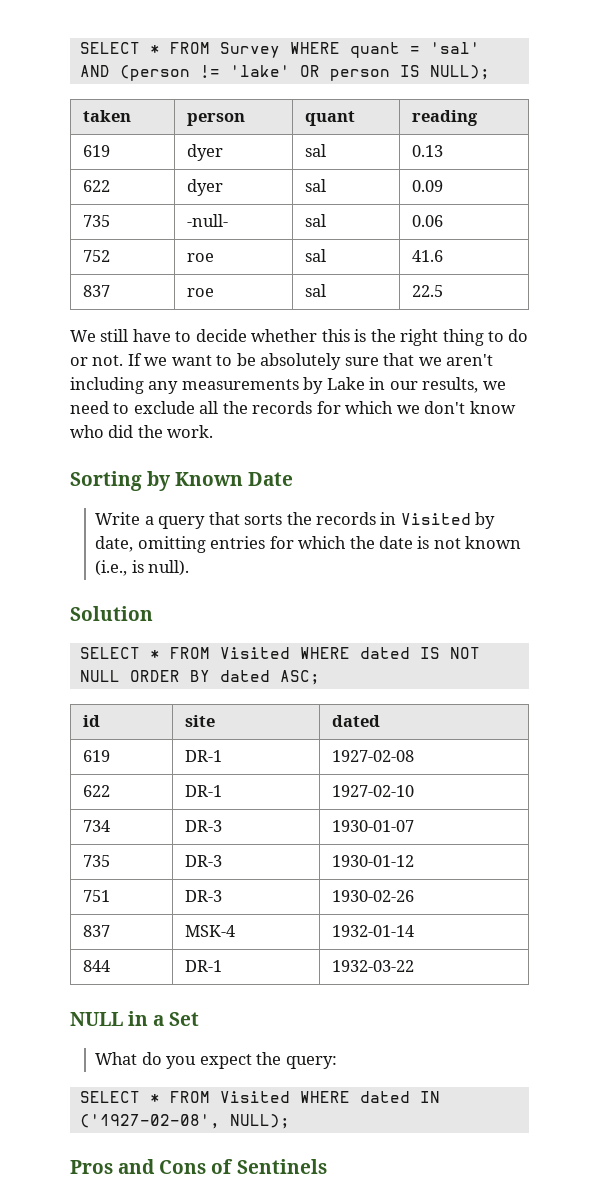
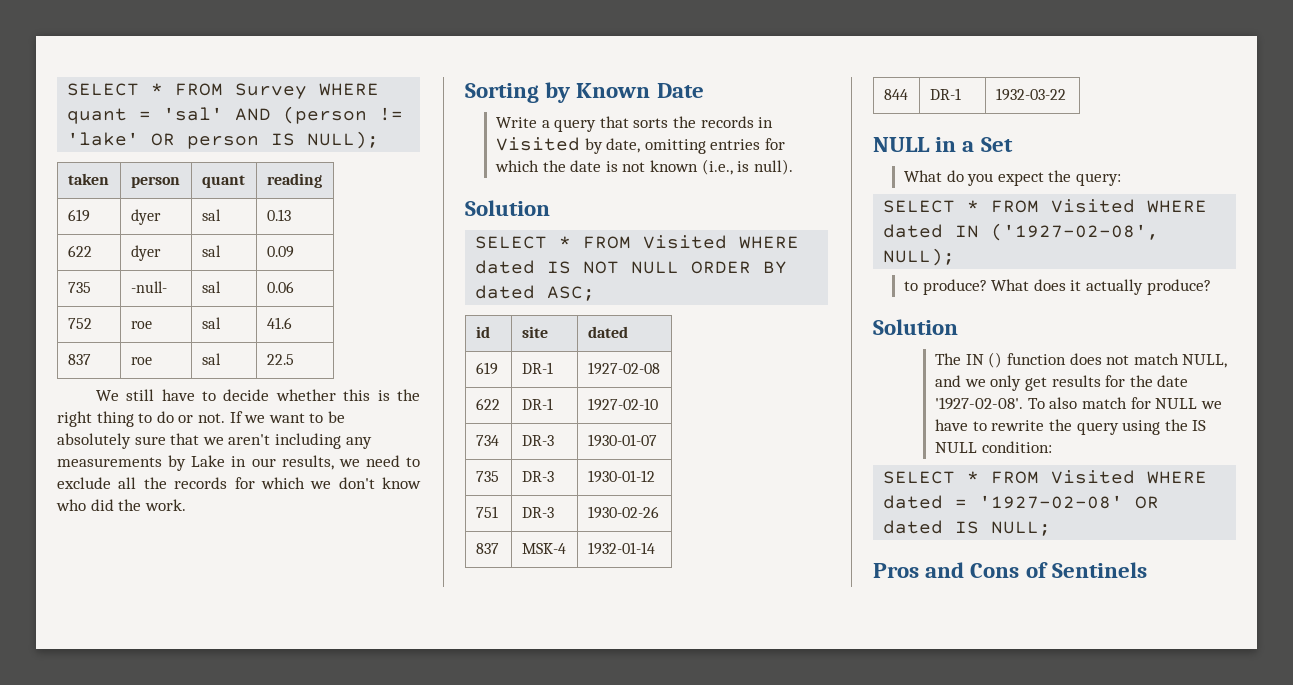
(290, 1121) none -> [904,279,1211,295] [873,319,958,335] [935,352,1228,368] [935,375,1189,391] [935,397,1222,410] [935,419,1207,435] [935,441,1052,453] [883,470,1208,484] [883,495,1160,509] [883,520,1052,536] // to produce? What does it actually produce? // Solution // The IN () function does not match NULL, and we only get results for the date '1927-02-08'. To also match for NULL we have to rewrite the query using the IS NULL condition: // SELECT * FROM Visited WHERE dated = '1927-02-08' OR dated IS NULL;

